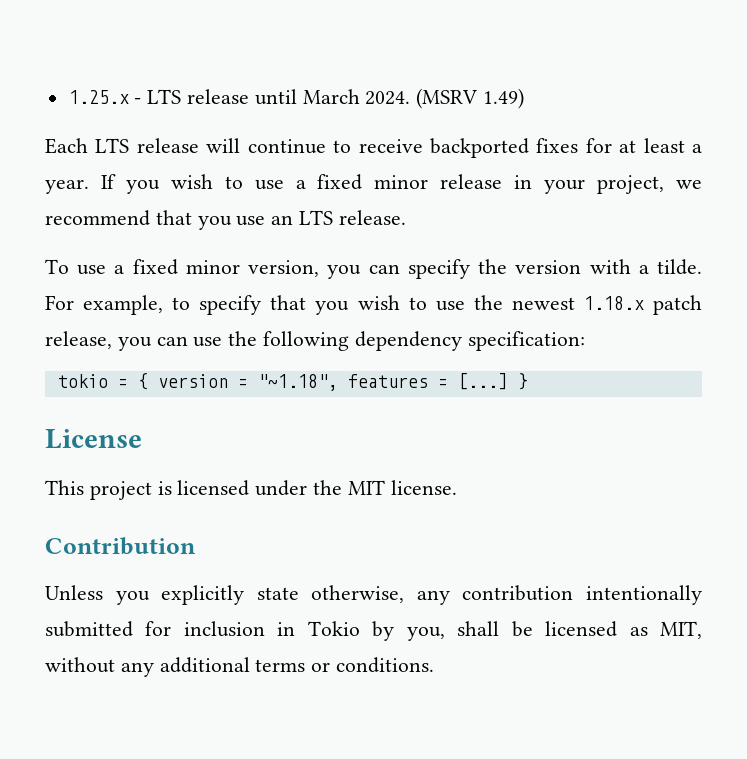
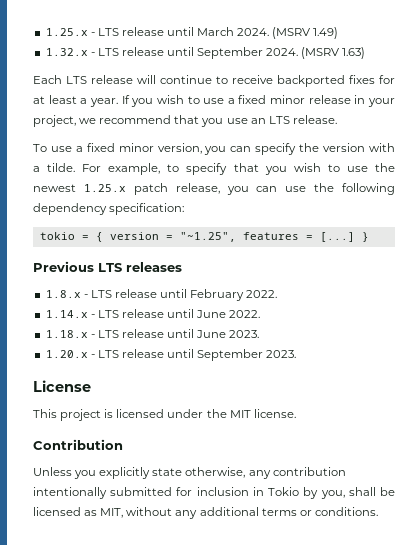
(525, 98) none -> [45,47,366,59] // 1.32.x - LTS release until September 2024. (MSRV 1.63)
[583,296,644,310] 1.18.x -> [83,184,126,192] 1.25.x
[257,374,338,391] "~1.18", -> [179,232,236,242] "~1.25",
(528, 381) none -> [33,261,182,272] [45,289,278,301] [45,309,261,318] [45,329,260,338] [45,349,297,361] // Previous LTS releases // 1.8.x - LTS release until February 2022. // 1.14.x - LTS release until June 2022. // 1.18.x - LTS release until June 2023. // 1.20.x - LTS release until September 2023.

